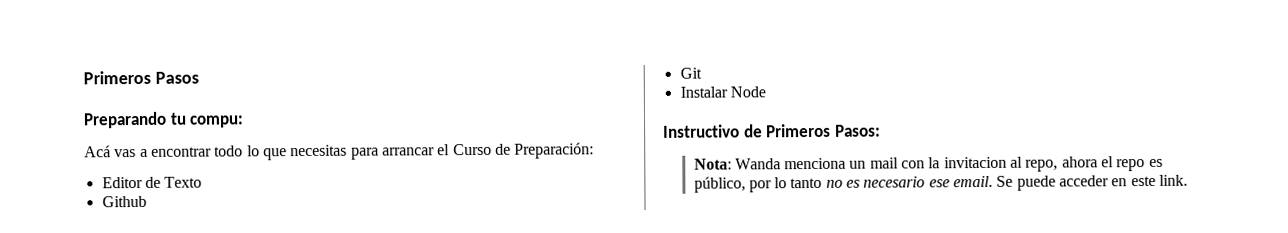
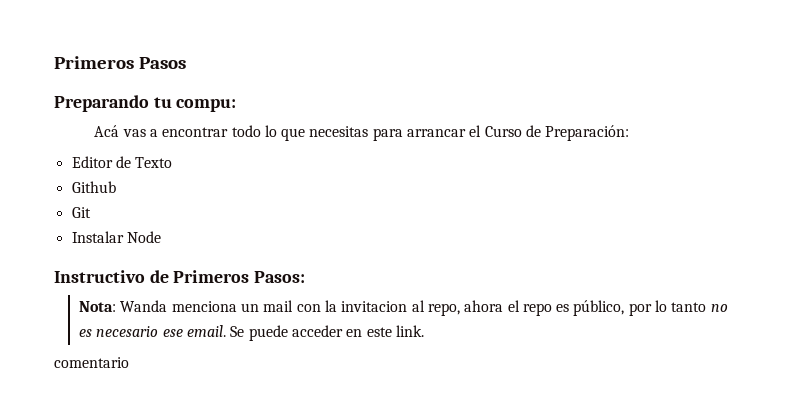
(1188, 180) none -> [54,357,129,368] // comentario

